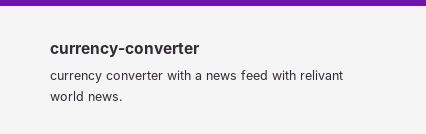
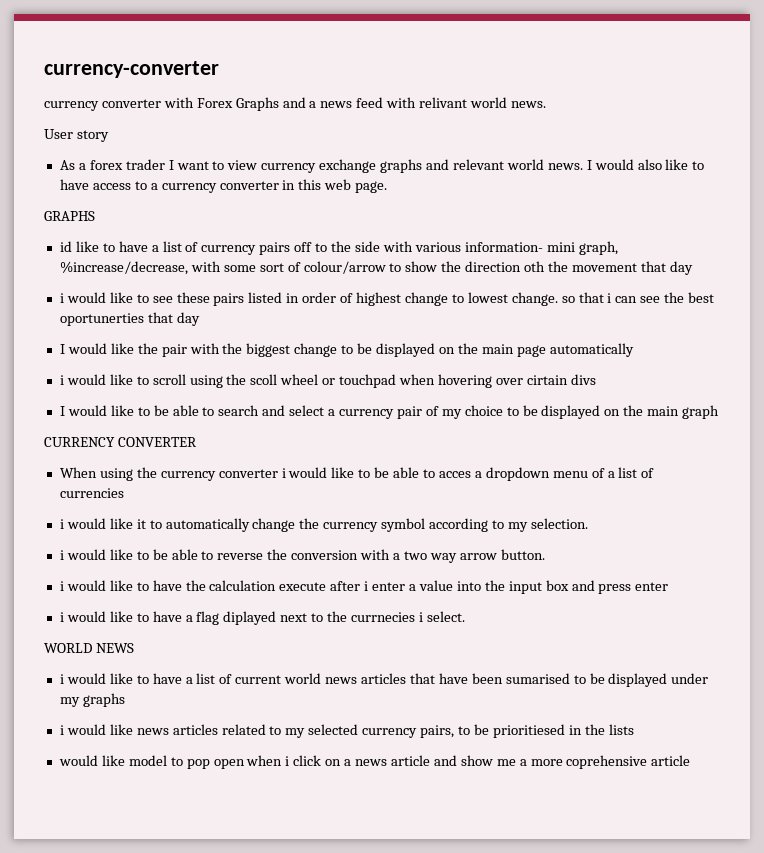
(191, 75) none -> [196,97,306,111] Forex Graphs and
(123, 97) none -> [44,129,109,142] [59,159,705,173] [59,179,388,193] [44,211,95,221] [59,241,618,255] [59,261,693,275] [59,292,715,306] [59,312,200,326] [59,343,634,357] [59,374,596,388] [59,405,720,419] [44,437,197,447] [59,467,655,481] [59,488,124,498] [59,518,588,532] [59,549,545,563] [59,580,669,594] [59,611,465,625] [44,643,134,653] [59,673,709,687] [59,693,125,707] [59,724,634,738] [58,755,691,769] // User story // As a forex trader I want to view currency exchange graphs and relevant world news. I would also like to have access to a currency converter in this web page. // GRAPHS // id like to have a list of currency pairs off to the side with various information- mini graph, %increase/decrease, with some sort of colour/arrow to show the direction oth the movement that day // i would like to see these pairs listed in order of highest change to lowest change. so that i can see the best oportunerties that day // I would like the pair with the biggest change to be displayed on the main page automatically // i would like to scroll using the scoll wheel or touchpad when hovering over cirtain divs // I would like to be able to search and select a currency pair of my choice to be displayed on the main graph // CURRENCY CONVERTER // When using the currency converter i would like to be able to acces a dropdown menu of a list of currencies // i would like it to automatically change the currency symbol according to my selection. // i would like to be able to reverse the conversion with a two way arrow button. // i would like to have the calculation execute after i enter a value into the input box and press enter // i would like to have a flag diplayed next to the currnecies i select. // WORLD NEWS // i would like to have a list of current world news articles that have been sumarised to be displayed under my graphs // i would like news articles related to my selected currency pairs, to be prioritiesed in the lists // would like model to pop open when i click on a news article and show me a more coprehensive article

